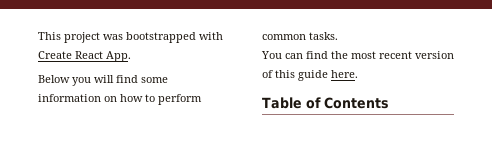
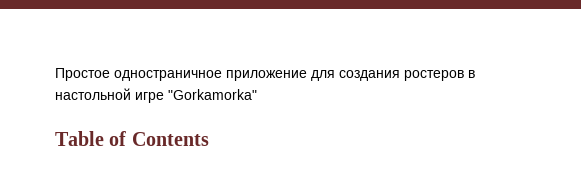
[38,32,223,43] [38,51,131,62] [38,75,168,86] [38,94,202,105] [262,32,338,40] [261,51,454,59] [262,70,358,81] This project was bootstrapped with Create React App. // Below you will find some information on how to perform common tasks. // You can find the most recent version of this guide here. -> [55,68,475,81] [55,88,257,103] Простое одностраничное приложение для создания ростеров в настольной игре "Gorkamorka"

